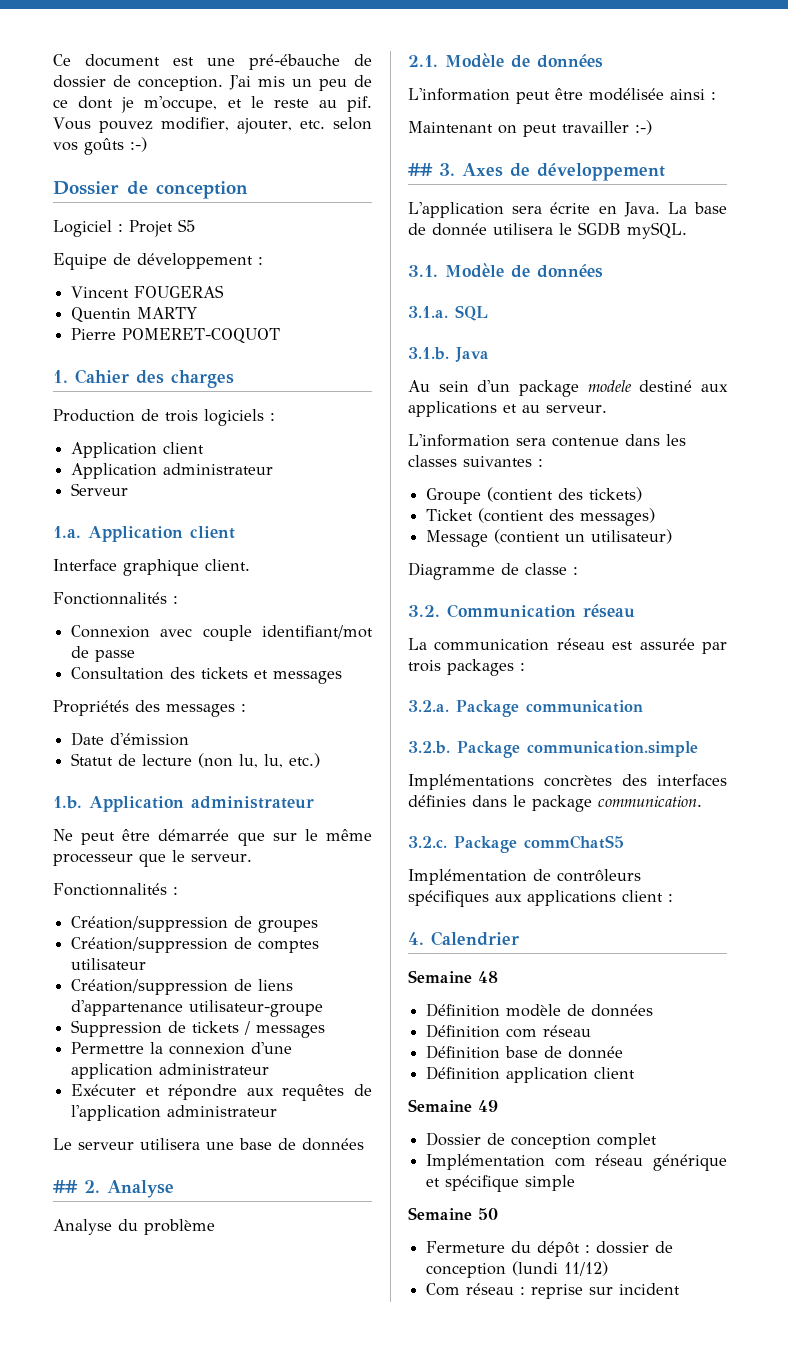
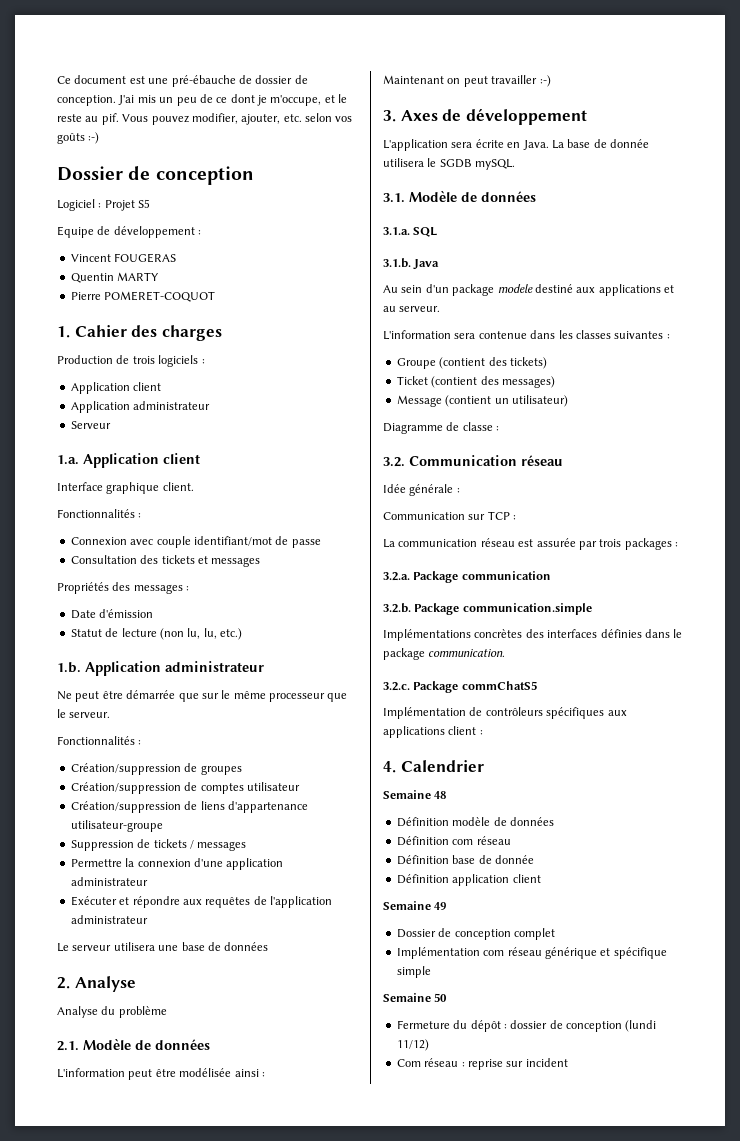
[53,1180,78,1193] ## -> (269, 946) none
[408,163,433,176] ## -> (551, 81) none
(635, 611) none -> [383,484,460,496] [383,511,517,520] // Idée générale : // Communication sur TCP :

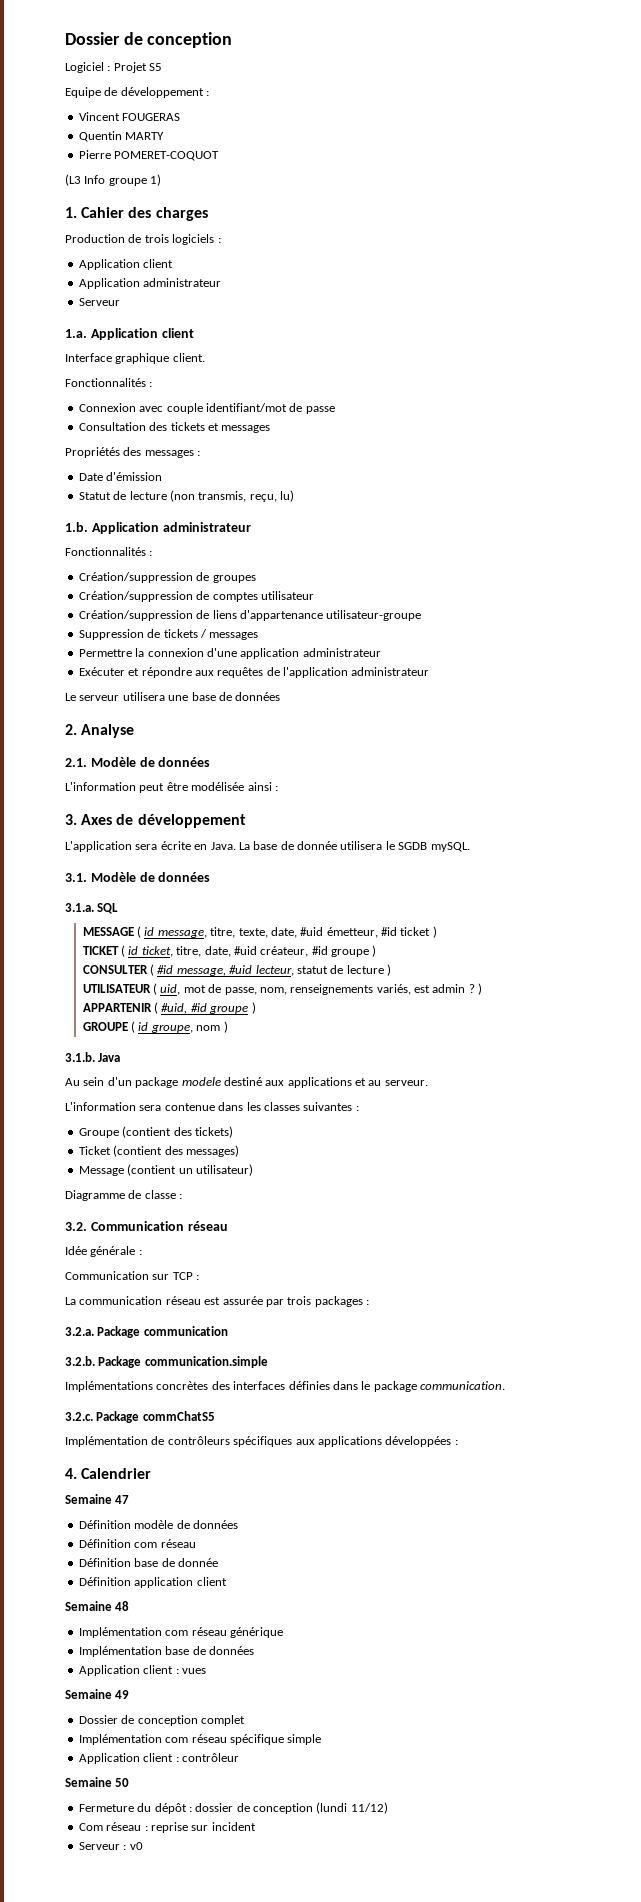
[57,75,308,87] [57,94,348,106] [57,113,353,125] [57,132,100,144] Ce document est une pré-ébauche de dossier de conception. J'ai mis un peu de ce dont je m'occupe, et le reste au pif. Vous pouvez modifier, ajouter, etc. selon vos goûts :-) // -> (65, 38) none
(216, 296) none -> [65,174,162,186] // (L3 Info groupe 1)
[187,628,242,640] lu, lu, etc.) -> [198,490,294,502] transmis, reçu, lu)
[57,690,348,702] [57,709,111,718] // Ne peut être démarrée que sur le même processeur que le serveur. -> (251, 527) none
[57,1006,167,1018] // Analyse du problème -> (135, 731) none
[383,75,551,87] // Maintenant on peut travailler :-) -> (278, 788) none
(438, 232) none -> [82,926,437,938] [82,945,377,957] [82,964,392,976] [82,983,483,995] [82,1002,256,1014] [82,1021,228,1033] // MESSAGE ( id message, titre, texte, date, #uid émetteur, #id ticket ) // TICKET ( id ticket, titre, date, #uid créateur, #id groupe ) // CONSULTER ( #id message, #uid lecteur, statut de lecture ) // UTILISATEUR ( uid, mot de passe, nom, renseignements variés, est admin ? ) // APPARTENIR ( #uid, #id groupe ) // GROUPE ( id groupe, nom )
[448,726,477,735] client -> [385,1436,452,1447] développées
[434,791,447,799] 48 -> [115,1495,130,1504] 47
(541, 878) none -> [65,1601,130,1611] [78,1627,283,1638] [78,1646,254,1657] [78,1665,206,1676] // Semaine 48 // Implémentation com réseau générique // Implémentation base de données // Application client : vues
[544,947,611,959] générique et -> (227, 1738) none
(431, 972) none -> [78,1753,239,1764] // Application client : contrôleur
(568, 1062) none -> [78,1842,143,1850] // Serveur : v0

